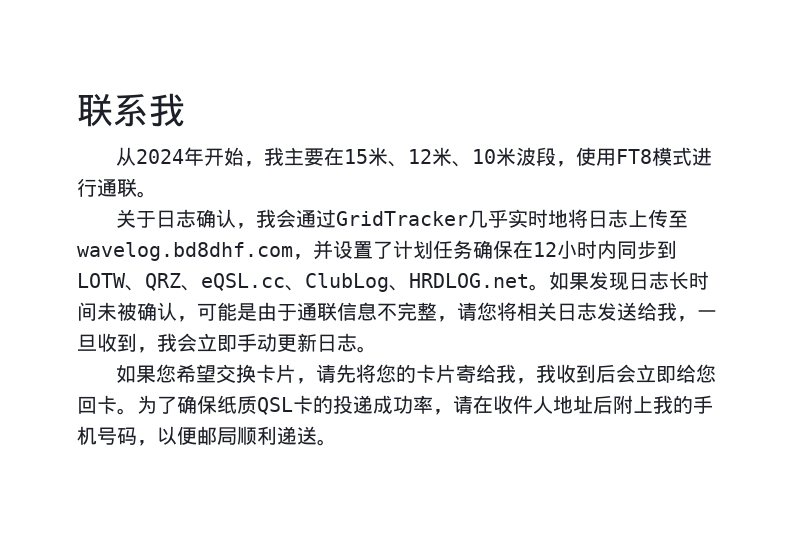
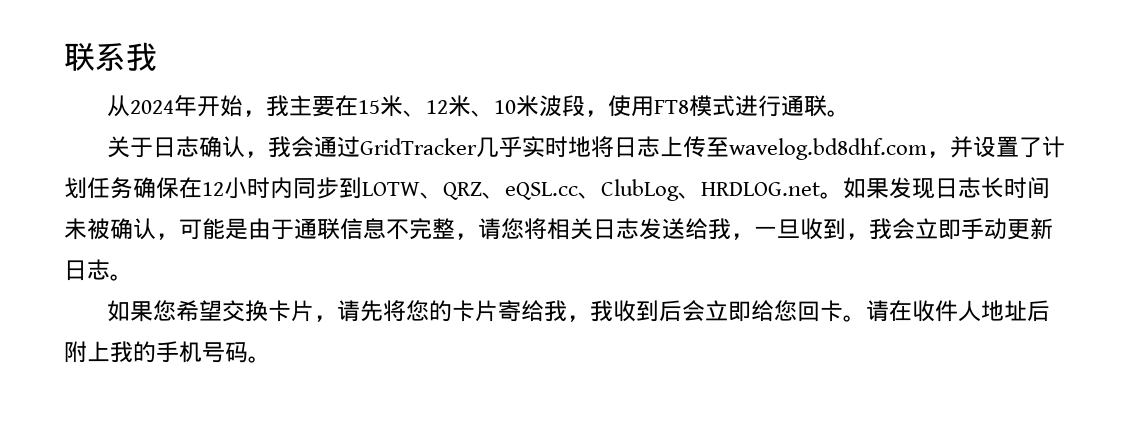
[137,395,453,415] 为了确保纸质QSL卡的投递成功率， -> (867, 318) none
[137,426,317,446] ，以便邮局顺利递送 -> (248, 352) none

